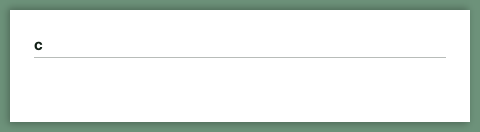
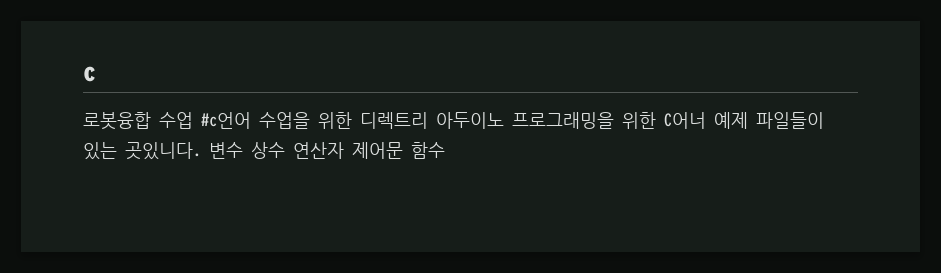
(43, 46) none -> [83,112,824,130] [83,142,445,160] // 로봇융합 수업 #c언어 수업을 위한 디렉트리 아두이노 프로그래밍을 위한 C어너 예제 파일들이 있는 곳있니다. 변수 상수 연산자 제어문 함수

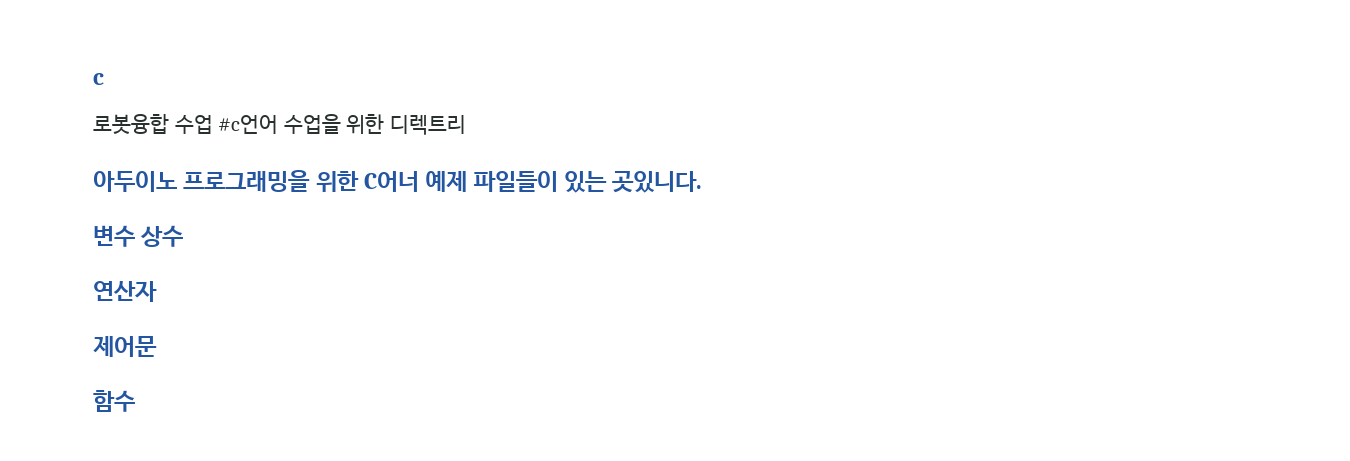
(428, 120) none -> (466, 125) //
(201, 151) none -> (703, 182) //
(285, 150) none -> (184, 236) //
(344, 150) none -> (157, 291) //
(403, 150) none -> (157, 346) //

